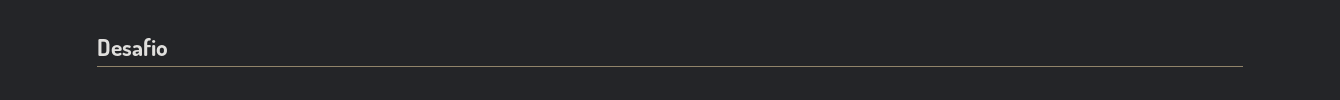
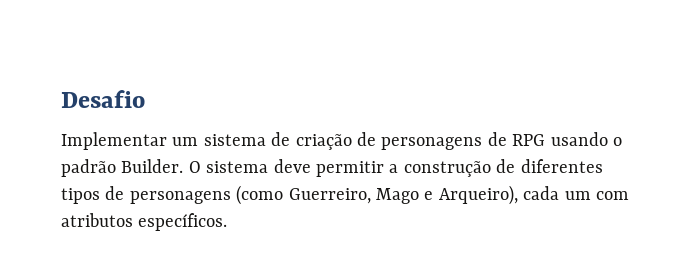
(168, 47) none -> [61,132,622,150] [61,159,603,177] [61,185,629,205] [61,213,228,231] // Implementar um sistema de criação de personagens de RPG usando o padrão Builder. O sistema deve permitir a construção de diferentes tipos de personagens (como Guerreiro, Mago e Arqueiro), cada um com atributos específicos.

